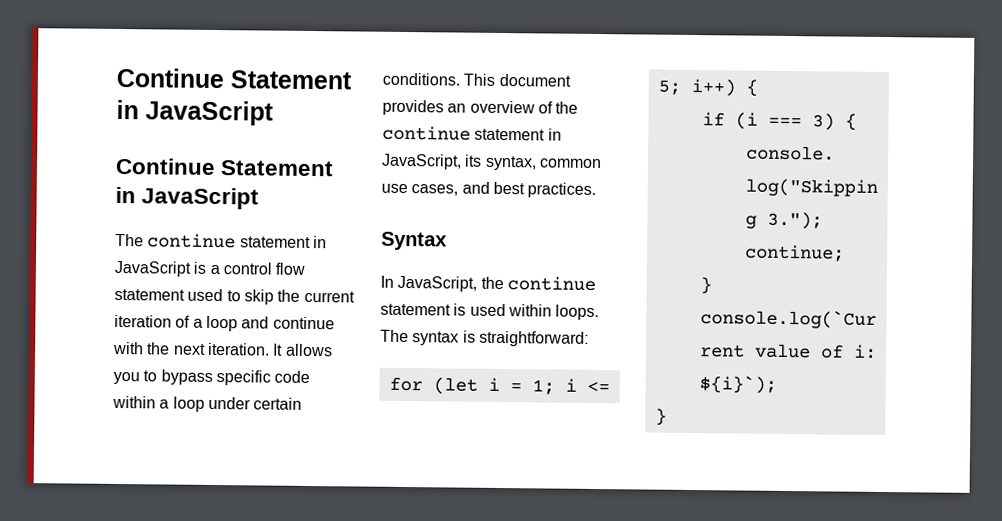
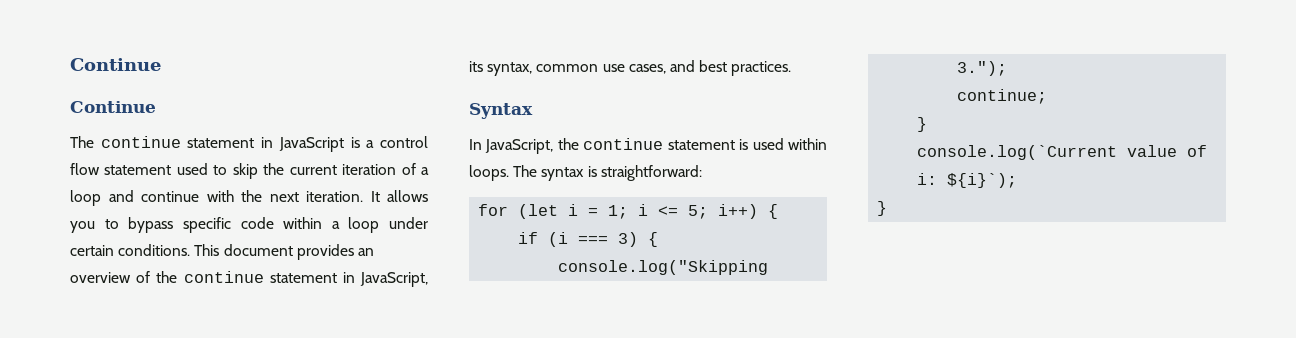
[116,67,352,90] [116,99,274,126] [115,157,335,177] [115,186,260,210] Continue Statement in JavaScript // Continue Statement in JavaScript -> [70,58,161,71] [70,101,156,113] Continue // Continue

